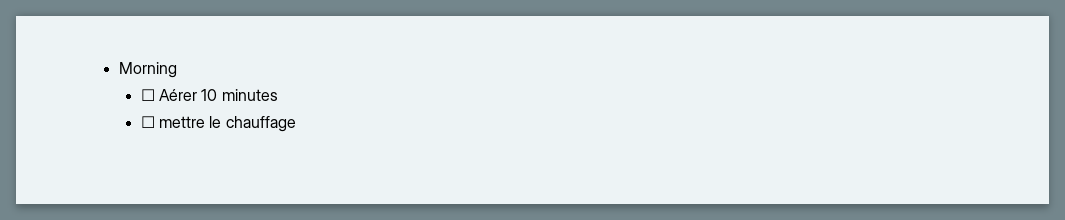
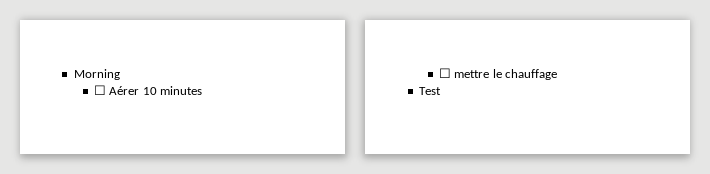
(296, 124) none -> [418,87,441,95] // Test

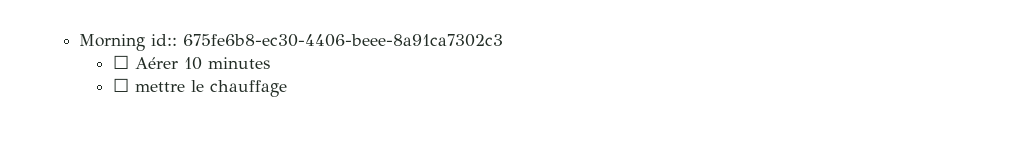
(120, 74) none -> [151,34,504,47] id:: 675fe6b8-ec30-4406-beee-8a91ca7302c3
[418,87,441,95] // Test -> (287, 88) none

